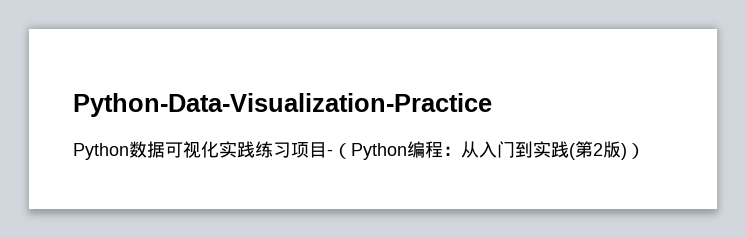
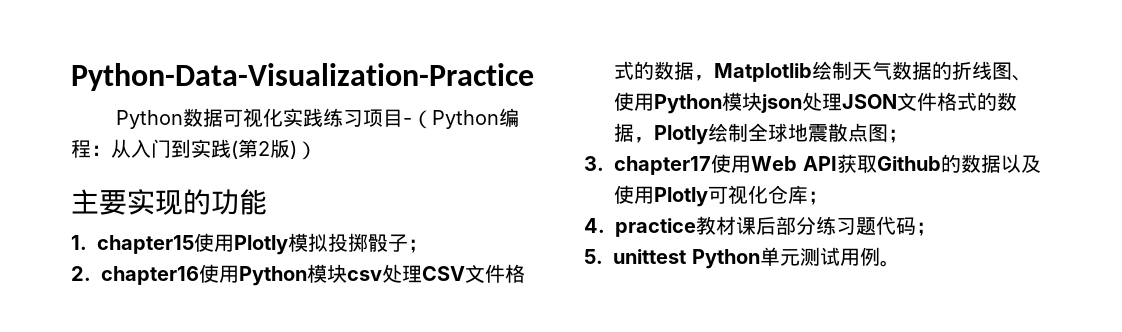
(645, 151) none -> [71,189,267,215] [71,233,428,255] [71,264,525,286] [614,61,1032,82] [614,92,1017,114] [614,123,908,145] [584,154,1041,175] [614,185,828,207] [584,216,936,237] [584,247,900,269] // 主要实现的功能 // 1. chapter15使用Plotly模拟投掷骰子； // 2. chapter16使用Python模块csv处理CSV文件格式的数据，Matplotlib绘制天气数据的折线图、使用Python模块json处理JSON文件格式的数据，Plotly绘制全球地震散点图； // 3. chapter17使用Web API获取Github的数据以及使用Plotly可视化仓库； // 4. practice教材课后部分练习题代码； // 5. unittest Python单元测试用例。

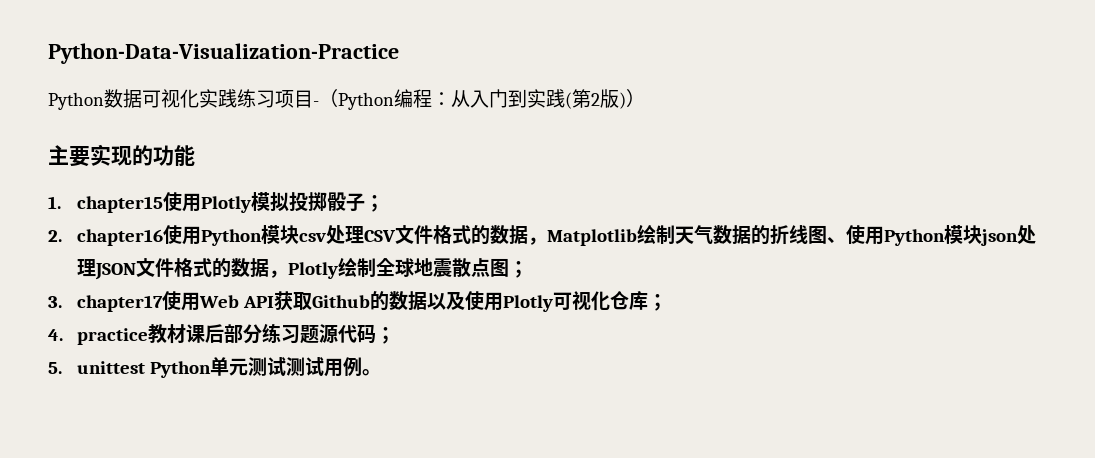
(876, 226) none -> [319,324,339,343] 源
(840, 256) none -> [286,357,325,376] 测试

